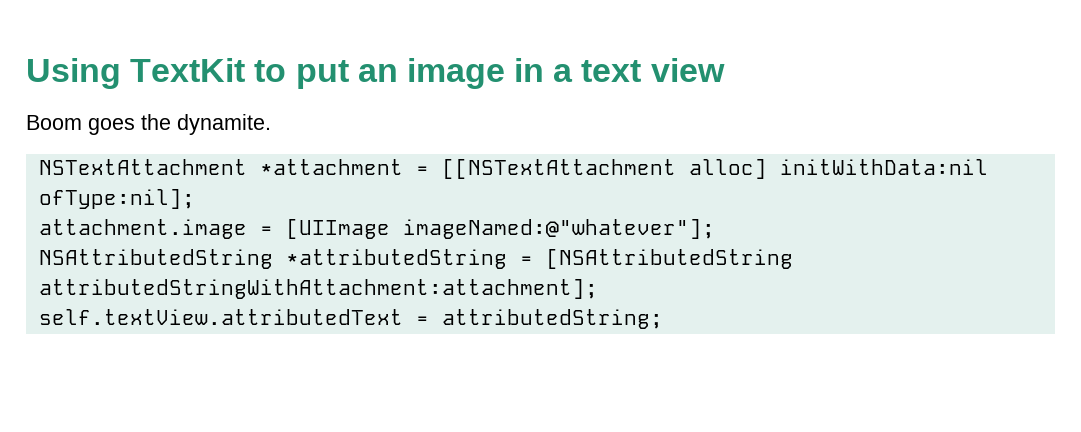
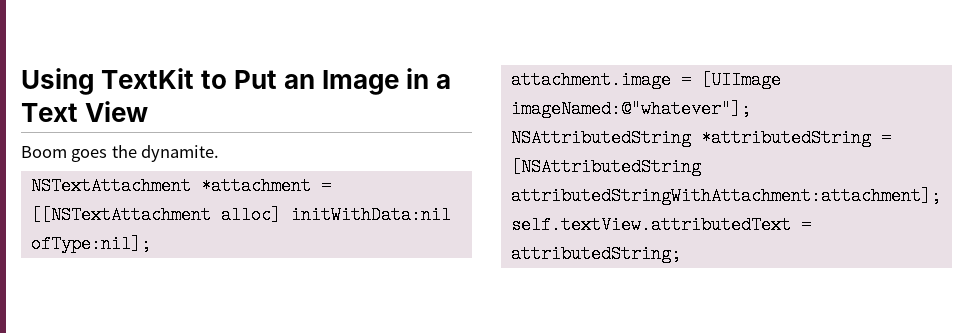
[295,58,725,89] put an image in a text view -> [234,68,452,95] [21,101,149,122] Put an Image in a Text View

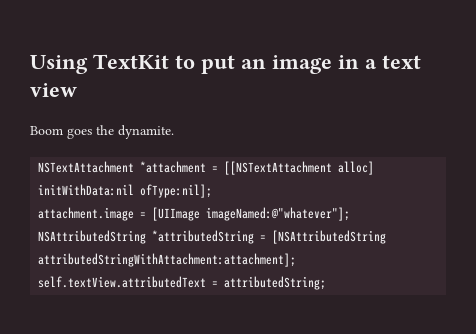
[234,68,452,95] [21,101,149,122] Put an Image in a Text View -> [201,55,421,74] [30,83,77,97] put an image in a text view

